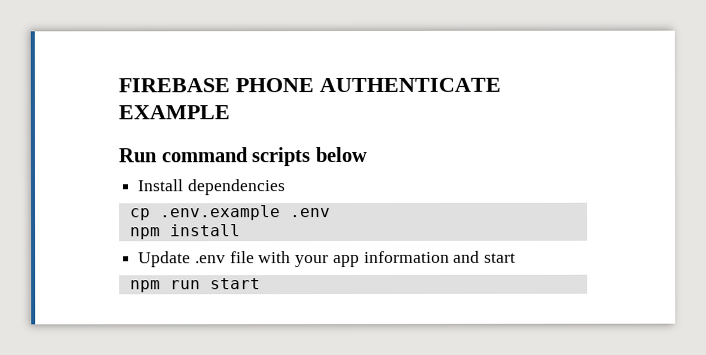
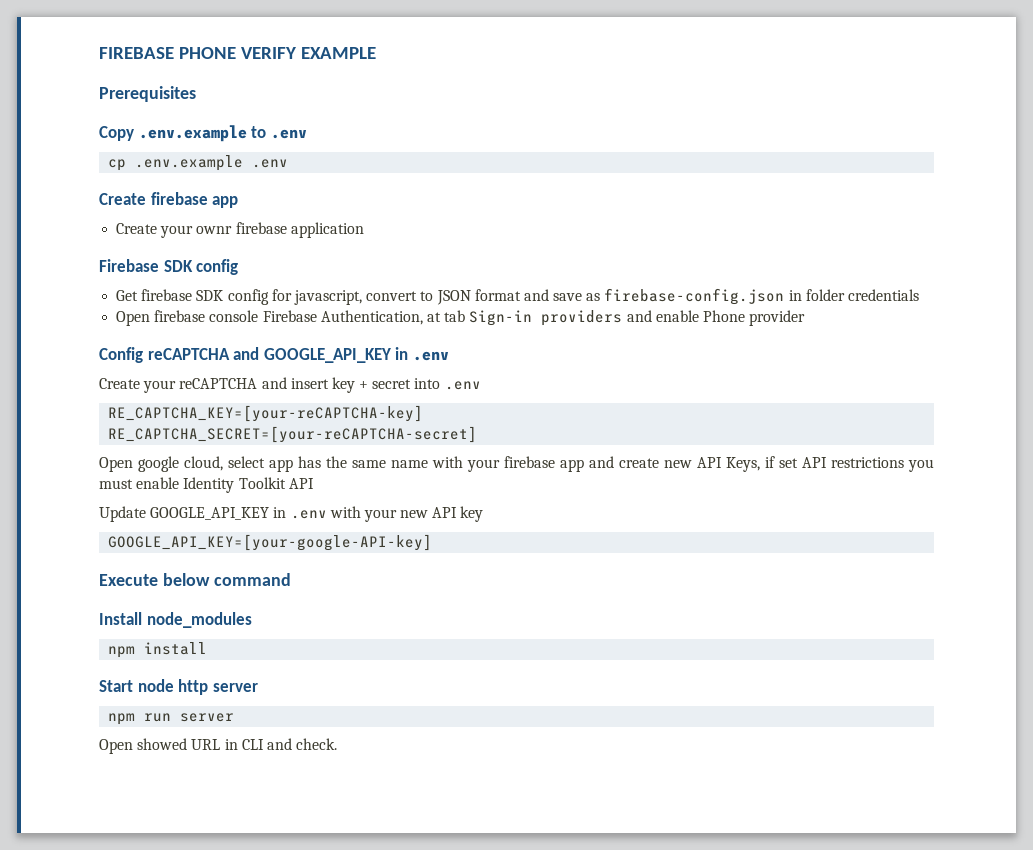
[319,77,501,93] AUTHENTICATE -> [241,47,298,59] VERIFY
[118,146,367,167] [138,179,286,196] [129,205,331,221] [129,224,241,240] [138,250,517,268] [129,278,261,293] Run command scripts below // Install dependencies // cp .env.example .env // npm install // Update .env file with your app information and start // npm run start -> [99,86,196,102] [99,125,307,142] [108,155,289,171] [99,192,239,208] [116,222,364,238] [99,259,239,275] [116,288,920,305] [116,310,806,326] [99,347,449,363] [99,377,481,393] [108,405,424,422] [108,426,478,443] [99,456,934,472] [99,477,314,493] [99,506,484,522] [108,534,433,551] [99,573,291,586] [99,612,252,628] [108,642,208,658] [99,679,258,695] [108,713,235,725] [99,738,338,754] Prerequisites // Copy .env.example to .env // cp .env.example .env // Create firebase app // Create your ownr firebase application // Firebase SDK config // Get firebase SDK config for javascript, convert to JSON format and save as firebase-config.json in folder credentials // Open firebase console Firebase Authentication, at tab Sign-in providers and enable Phone provider // Config reCAPTCHA and GOOGLE_API_KEY in .env // Create your reCAPTCHA and insert key + secret into .env // RE_CAPTCHA_KEY=[your-reCAPTCHA-key] // RE_CAPTCHA_SECRET=[your-reCAPTCHA-secret] // Open google cloud, select app has the same name with your firebase app and create new API Keys, if set API restrictions you must enable Identity Toolkit API // Update GOOGLE_API_KEY in .env with your new API key // GOOGLE_API_KEY=[your-google-API-key] // Execute below command // Install node_modules // npm install // Start node http server // npm run server // Open showed URL in CLI and check.

